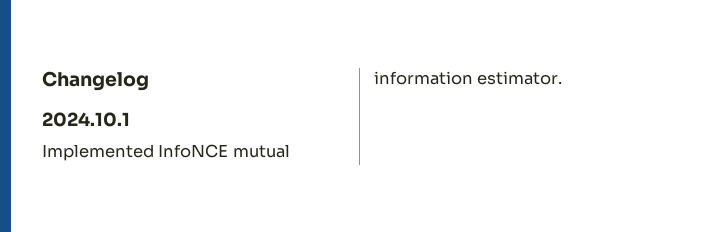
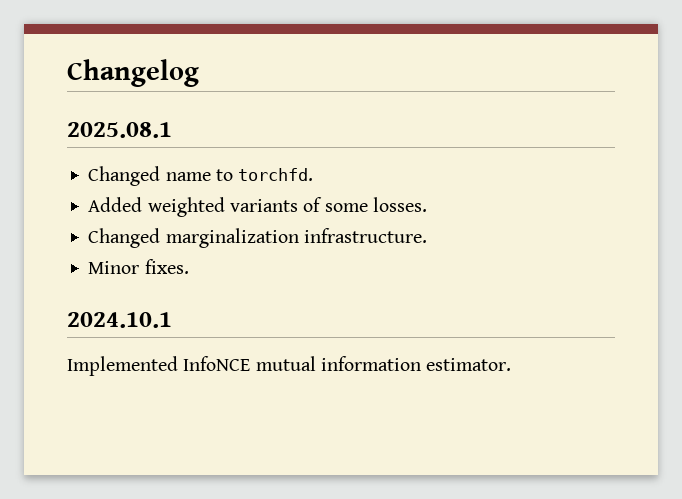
(149, 81) none -> [67,122,172,138] [88,166,314,186] [88,197,427,217] [88,228,427,248] [88,259,189,274] // 2025.08.1 // Changed name to torchfd. // Added weighted variants of some losses. // Changed marginalization infrastructure. // Minor fixes.

